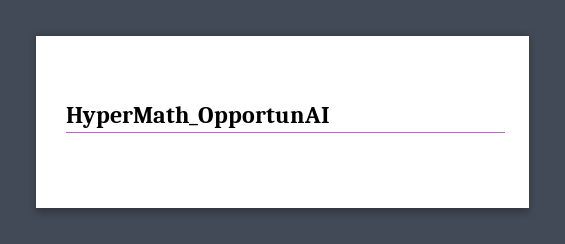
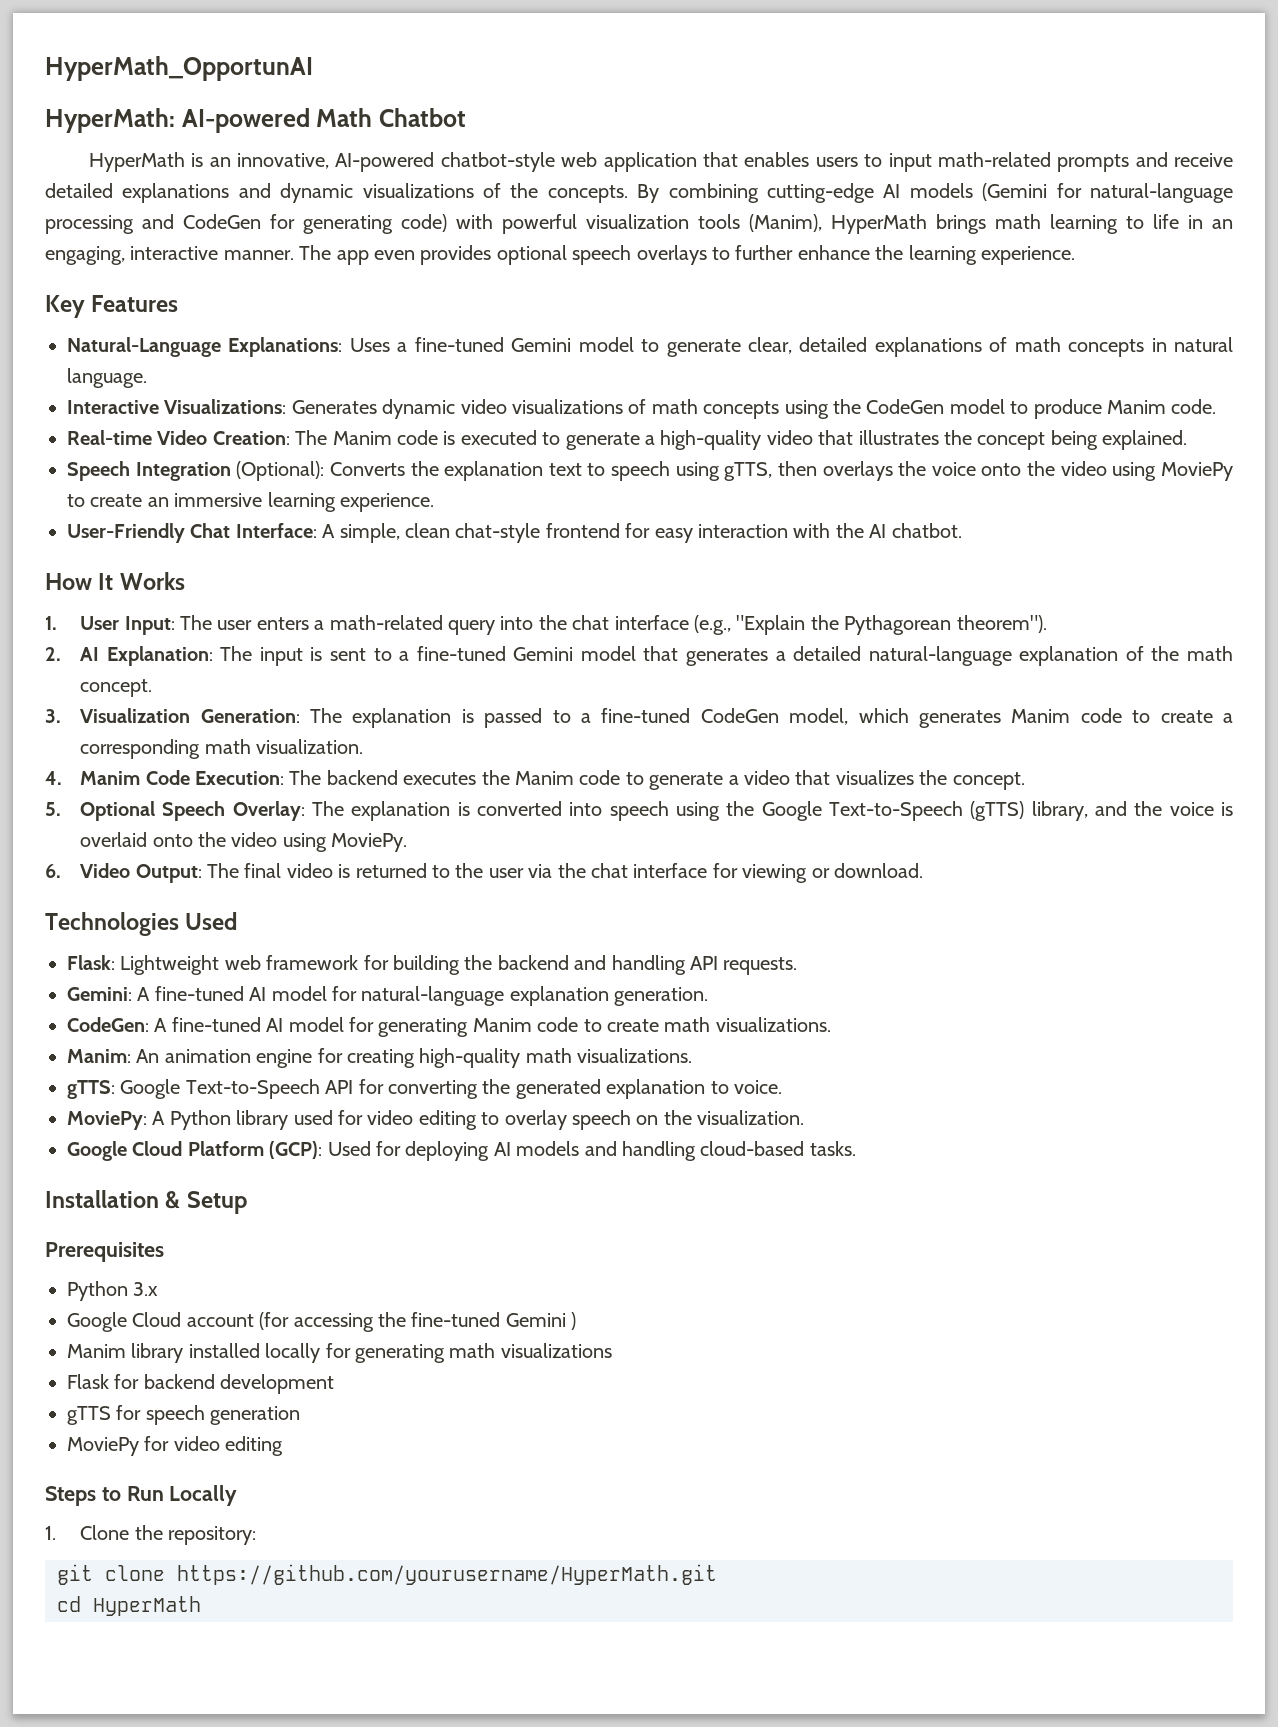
(330, 117) none -> [45,108,467,133] [88,152,1234,172] [45,183,1233,203] [45,214,1233,234] [45,245,1075,265] [45,295,179,318] [67,337,1233,357] [67,368,147,388] [67,399,1217,419] [67,430,1188,450] [67,461,1233,481] [67,492,434,512] [67,523,962,543] [45,572,185,590] [45,615,1047,635] [45,646,1233,666] [80,679,153,697] [45,708,1234,728] [80,739,363,759] [45,770,1025,790] [45,801,1233,821] [80,832,408,852] [45,863,923,883] [45,912,238,936] [67,955,798,975] [67,986,709,1006] [67,1017,831,1037] [67,1048,693,1068] [67,1079,782,1099] [67,1110,805,1130] [67,1141,856,1161] [45,1190,247,1214] [45,1242,164,1262] [67,1281,159,1301] [67,1312,577,1332] [67,1343,612,1363] [67,1374,335,1394] [67,1405,301,1425] [67,1436,284,1456] [45,1485,238,1506] [45,1525,256,1545] [57,1564,717,1585] [57,1596,201,1616] // HyperMath: AI-powered Math Chatbot // HyperMath is an innovative, AI-powered chatbot-style web application that enables users to input math-related prompts and receive detailed explanations and dynamic visualizations of the concepts. By combining cutting-edge AI models (Gemini for natural-language processing and CodeGen for generating code) with powerful visualization tools (Manim), HyperMath brings math learning to life in an engaging, interactive manner. The app even provides optional speech overlays to further enhance the learning experience. // Key Features // Natural-Language Explanations: Uses a fine-tuned Gemini model to generate clear, detailed explanations of math concepts in natural language. // Interactive Visualizations: Generates dynamic video visualizations of math concepts using the CodeGen model to produce Manim code. // Real-time Video Creation: The Manim code is executed to generate a high-quality video that illustrates the concept being explained. // Speech Integration (Optional): Converts the explanation text to speech using gTTS, then overlays the voice onto the video using MoviePy to create an immersive learning experience. // User-Friendly Chat Interface: A simple, clean chat-style frontend for easy interaction with the AI chatbot. // How It Works // 1. User Input: The user enters a math-related query into the chat interface (e.g., "Explain the Pythagorean theorem"). // 2. AI Explanation: The input is sent to a fine-tuned Gemini model that generates a detailed natural-language explanation of the math concept. // 3. Visualization Generation: The explanation is passed to a fine-tuned CodeGen model, which generates Manim code to create a corresponding math visualization. // 4. Manim Code Execution: The backend executes the Manim code to generate a video that visualizes the concept. // 5. Optional Speech Overlay: The explanation is converted into speech using the Google Text-to-Speech (gTTS) library, and the voice is overlaid onto the video using MoviePy. // 6. Video Output: The final video is returned to the user via the chat interface for viewing or download. // Technologies Used // Flask: Lightweight web framework for building the backend and handling API requests. // Gemini: A fine-tuned AI model for natural-language explanation generation. // CodeGen: A fine-tuned AI model for generating Manim code to create math visualizations. // Manim: An animation engine for creating high-quality math visualizations. // gTTS: Google Text-to-Speech API for converting the generated explanation to voice. // MoviePy: A Python library used for video editing to overlay speech on the visualization. // Google Cloud Platform (GCP): Used for deploying AI models and handling cloud-based tasks. // Installation & Setup // Prerequisites // Python 3.x // Google Cloud account (for accessing the fine-tuned Gemini ) // Manim library installed locally for generating math visualizations // Flask for backend development // gTTS for speech generation // MoviePy for video editing // Steps to Run Locally // 1. Clone the repository: // git clone https://github.com/yourusername/HyperMath.git // cd HyperMath

